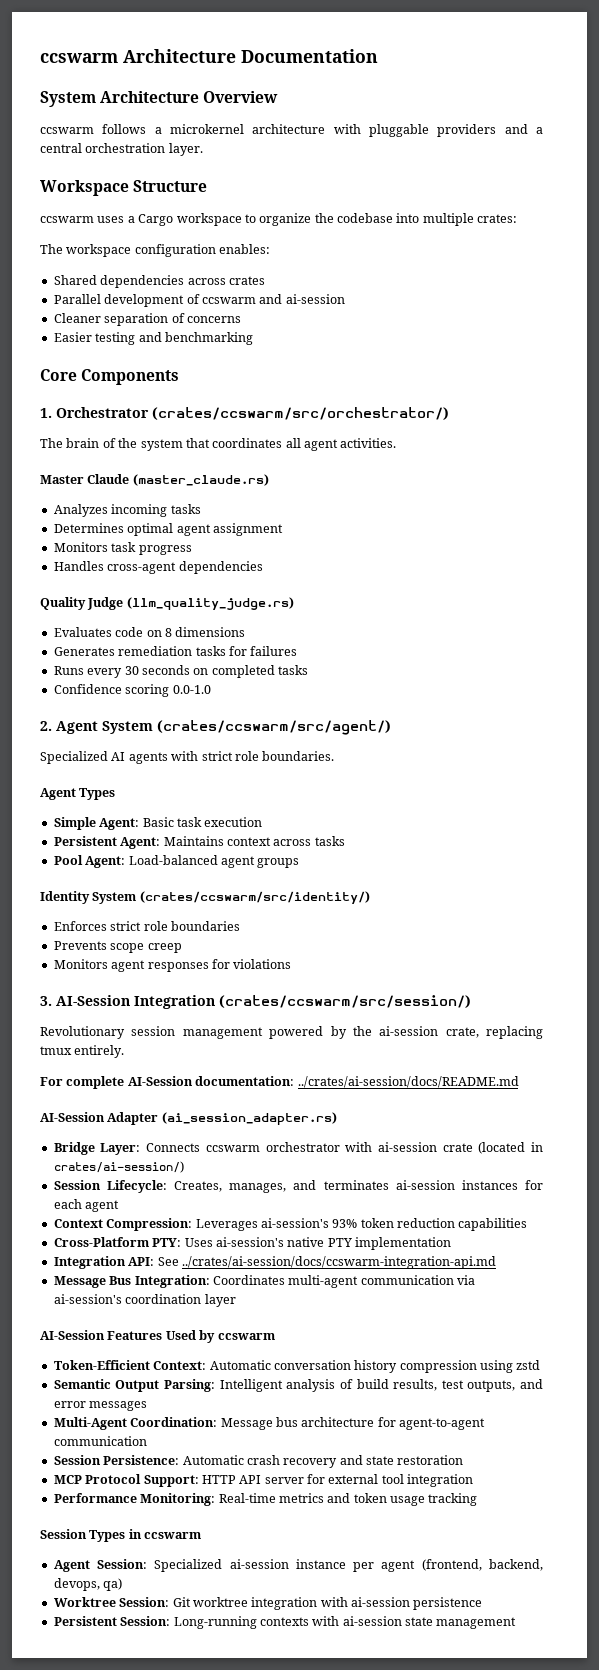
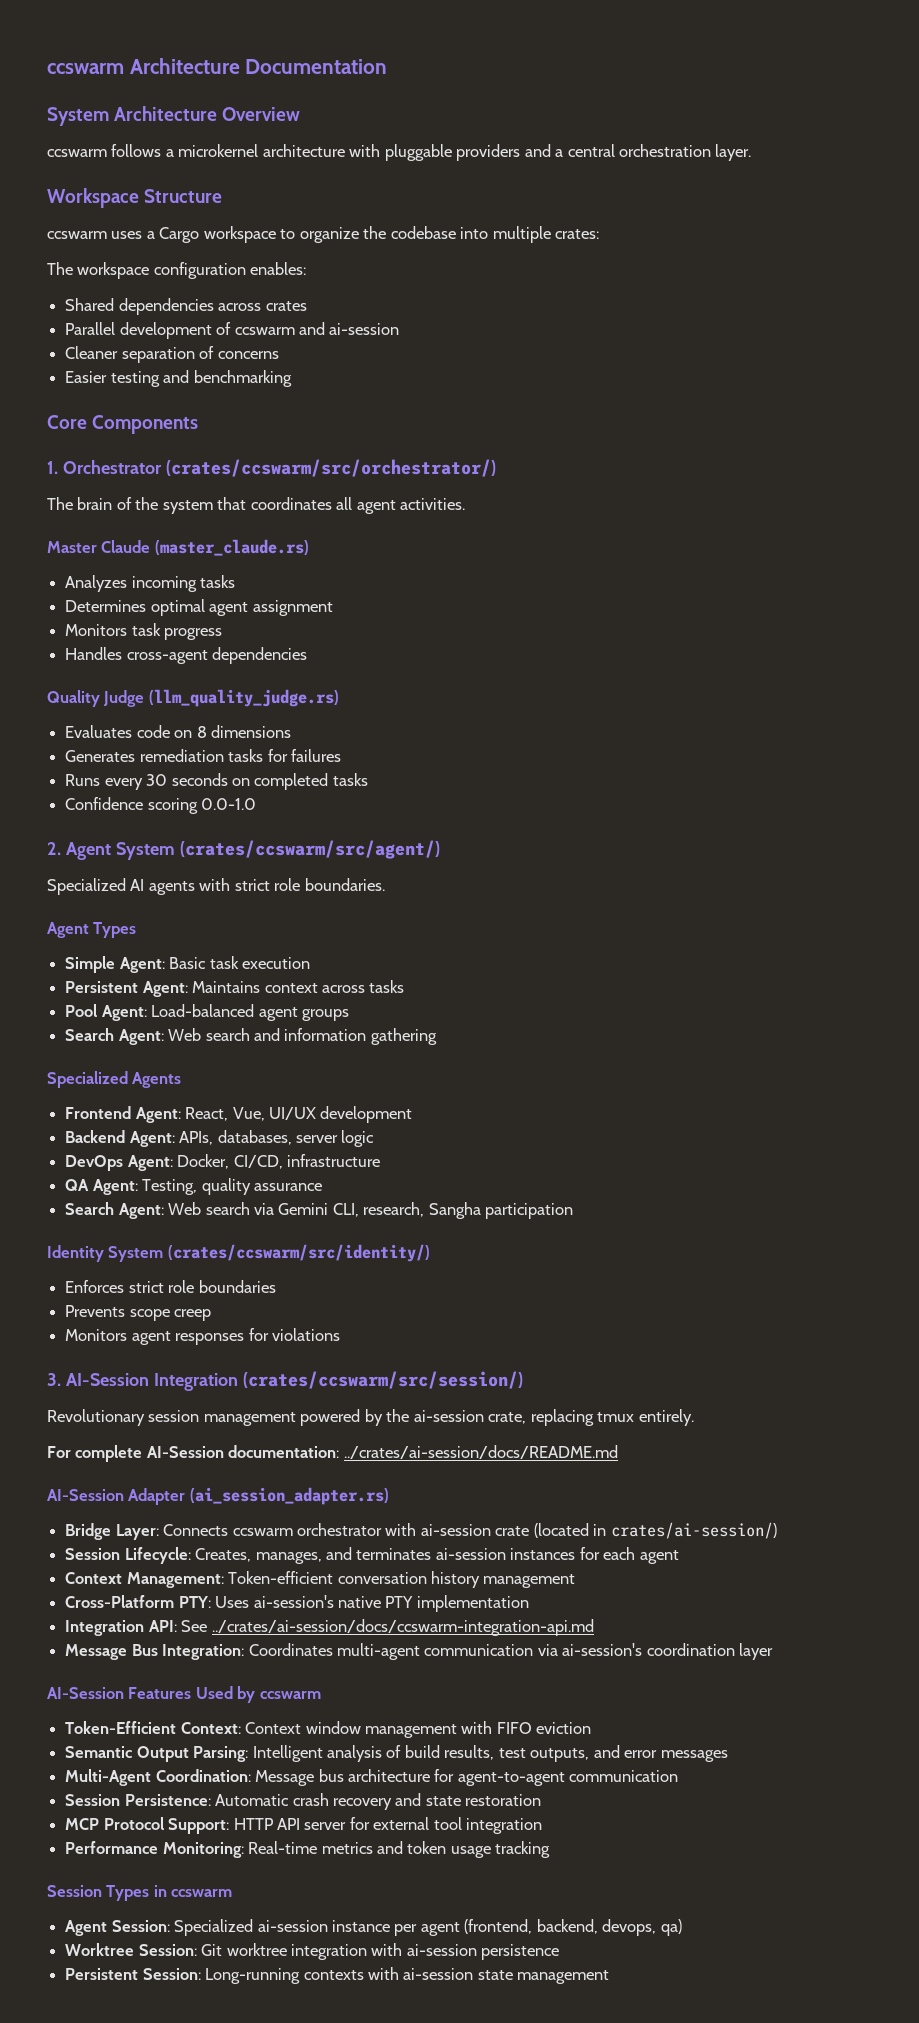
(300, 863) none -> [65,1028,437,1045] [47,1071,182,1088] [65,1106,413,1123] [65,1130,375,1147] [65,1154,380,1171] [65,1178,322,1195] [65,1202,574,1219] // Search Agent: Web search and information gathering // Specialized Agents // Frontend Agent: React, Vue, UI/UX development // Backend Agent: APIs, databases, server logic // DevOps Agent: Docker, CI/CD, infrastructure // QA Agent: Testing, quality assurance // Search Agent: Web search via Gemini CLI, research, Sangha participation
[106,1218,528,1231] Compression: Leverages ai-session's 93% token reduction capabilities -> [126,1571,576,1588] Management: Token-efficient conversation history management
[209,1360,541,1373] Automatic conversation history compression using zstd -> [245,1721,592,1738] Context window management with FIFO eviction

